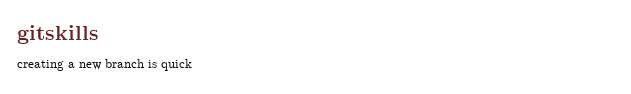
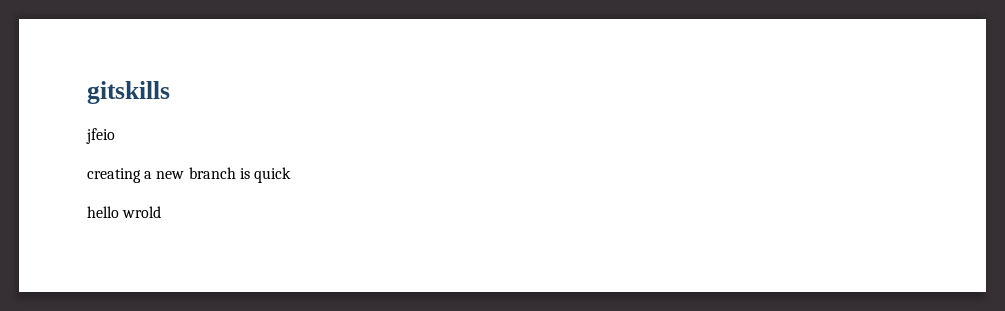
(99, 34) none -> [86,128,115,144] // jfeio
(192, 65) none -> [87,206,162,218] // hello wrold

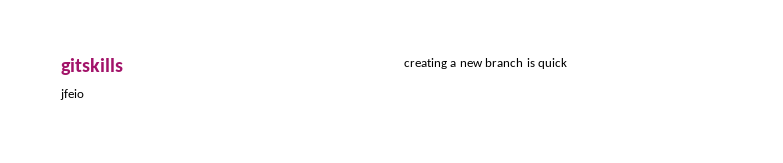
[87,206,162,218] // hello wrold -> (567, 63) none

